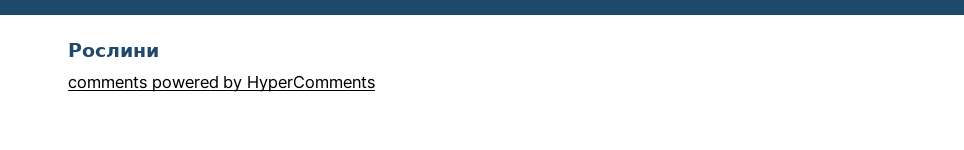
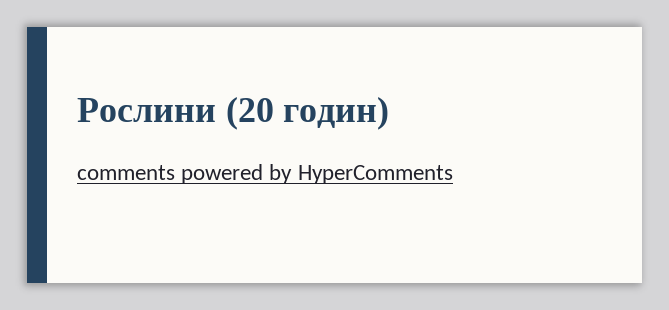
(159, 50) none -> [225,97,390,130] (20 годин)

